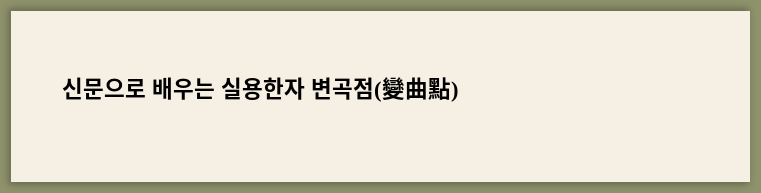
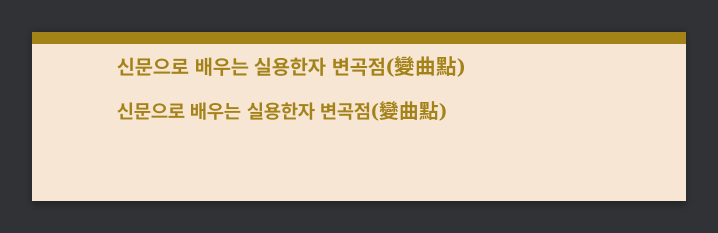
[62,77,460,102] 신문으로 배우는 실용한자 변곡점(變曲點) -> [117,56,465,77] [117,101,447,121] 신문으로 배우는 실용한자 변곡점(變曲點) // 신문으로 배우는 실용한자 변곡점(變曲點)

